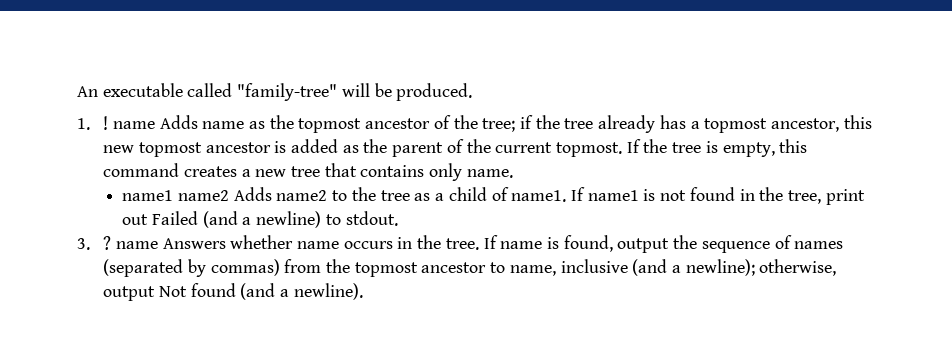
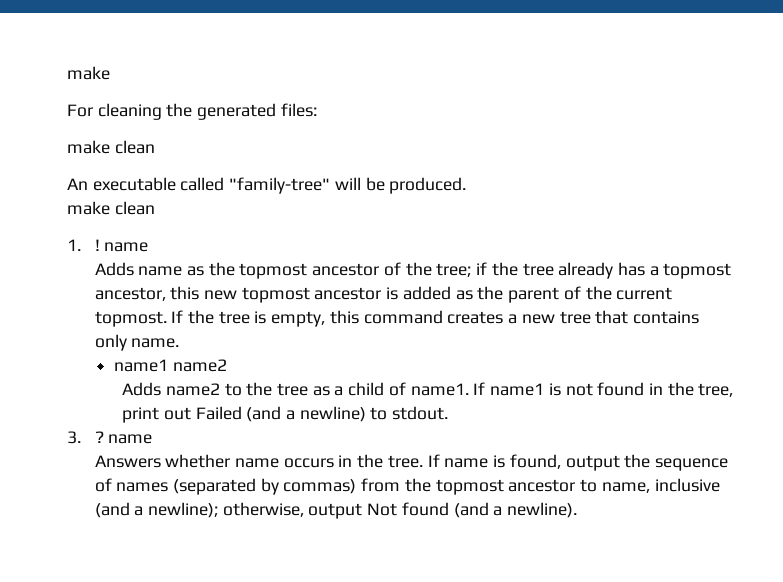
(77, 91) none -> [67,66,110,80] [67,103,317,120] [67,140,155,154] make // For cleaning the generated files: // make clean //
(473, 92) none -> [67,201,155,215] // make clean
(155, 125) none -> (149, 247) //
(230, 195) none -> (227, 365) //
(158, 245) none -> (153, 439) //

